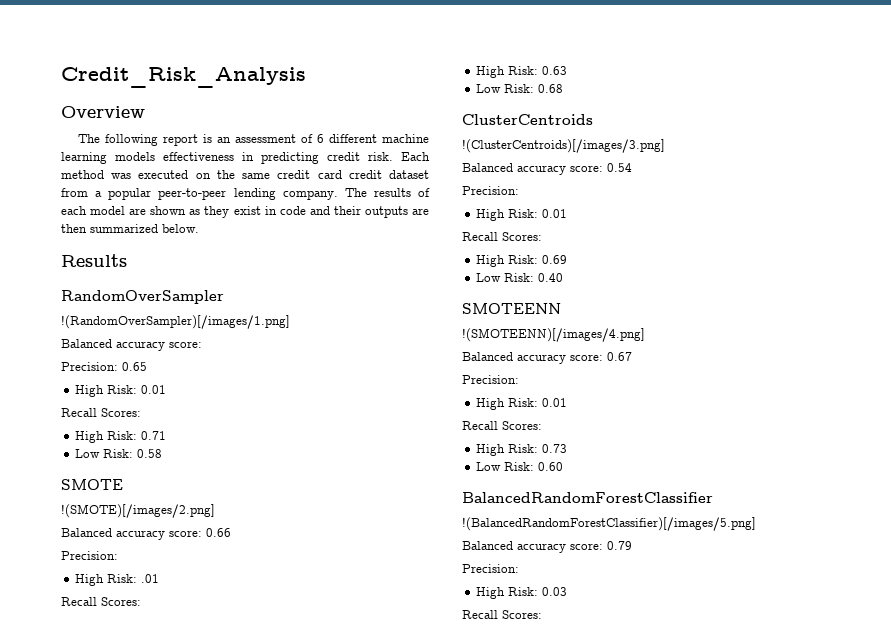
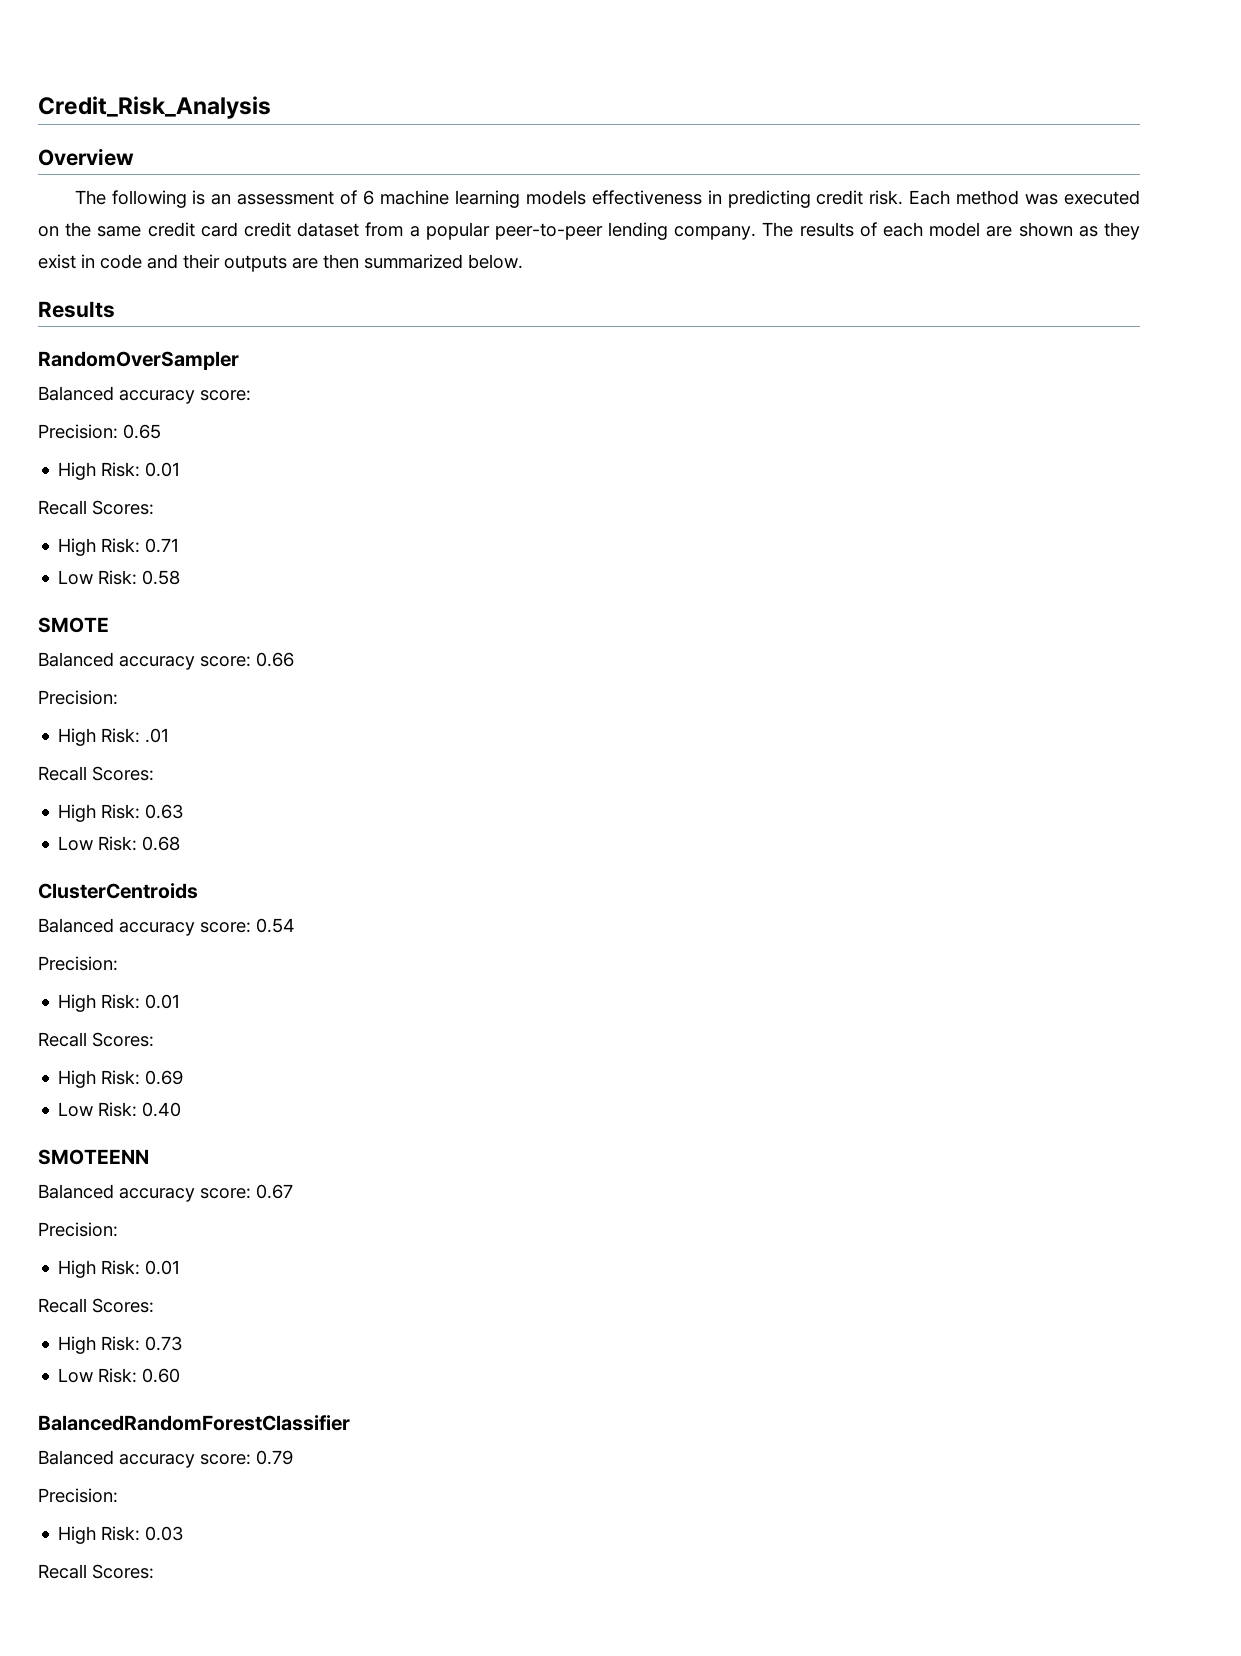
[163,134,199,146] report -> (187, 199) none
[329,134,378,143] different -> (375, 197) none
[61,315,290,329] // !(RandomOverSampler)[/images/1.png] -> (239, 360) none
[61,504,215,518] // !(SMOTE)[/images/2.png] -> (109, 625) none
[462,139,665,153] // !(ClusterCentroids)[/images/3.png] -> (198, 891) none
[462,328,645,342] // !(SMOTEENN)[/images/4.png] -> (149, 1157) none
[462,517,756,531] // !(BalancedRandomForestClassifier)[/images/5.png] -> (350, 1423) none

